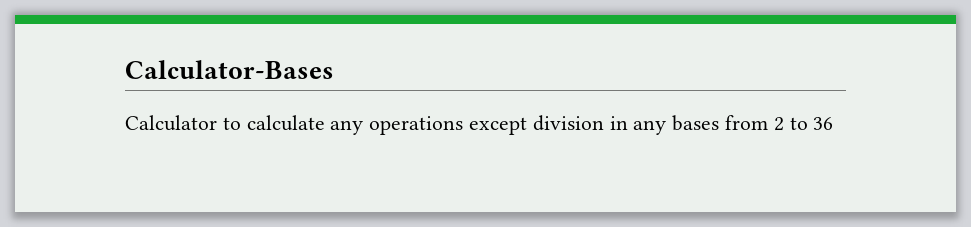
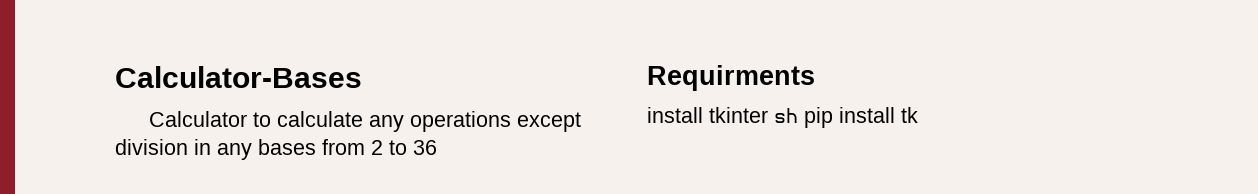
(834, 123) none -> [647,65,815,91] [647,107,918,128] // Requirments // install tkinter sh pip install tk

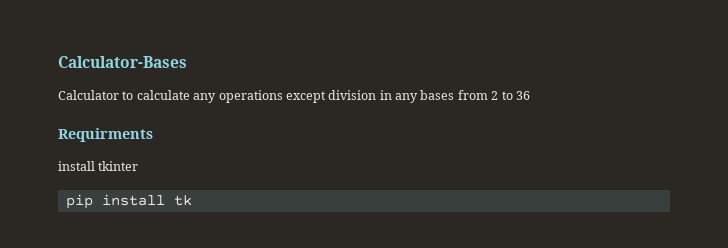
[774,108,798,123] sh -> (139, 166) //

